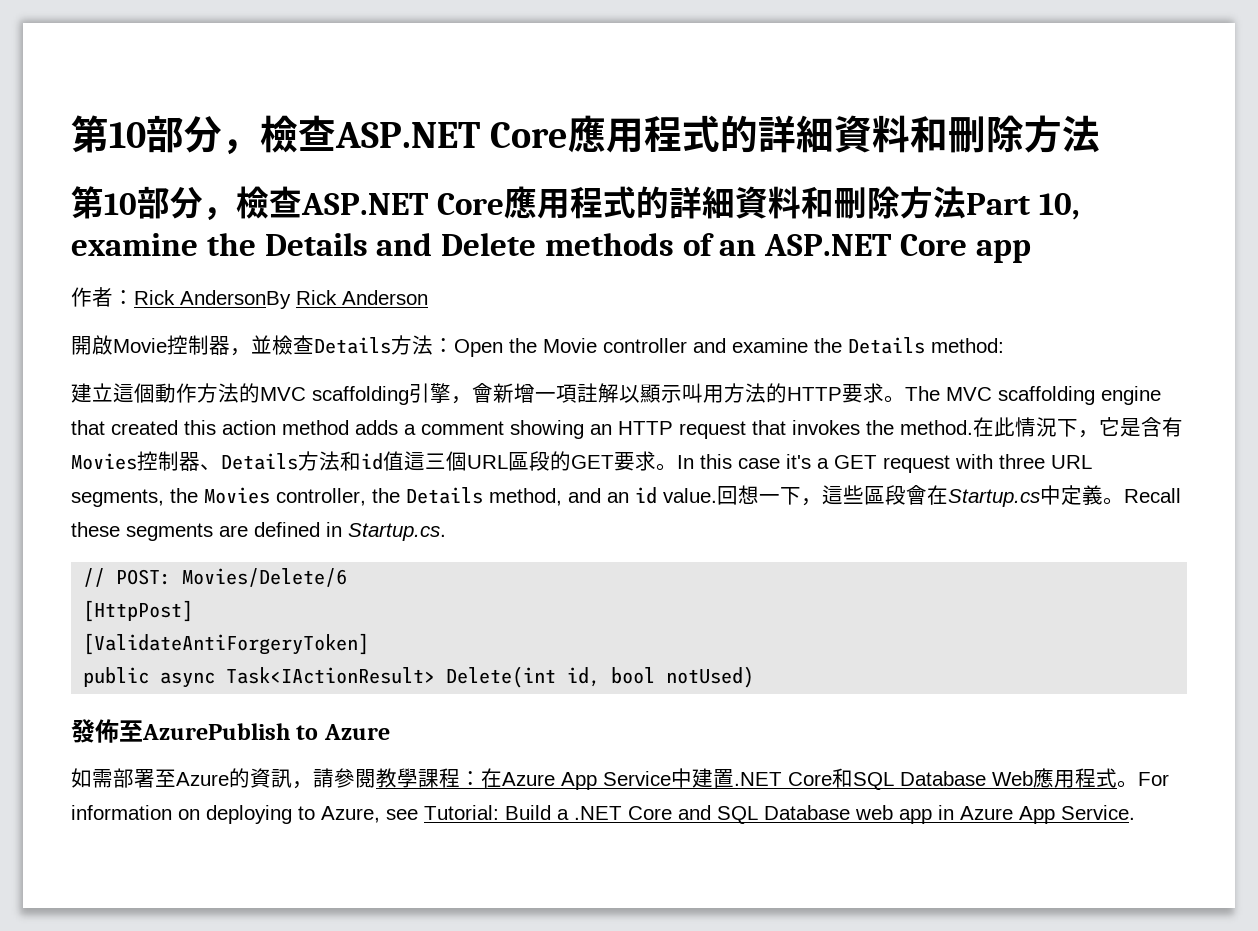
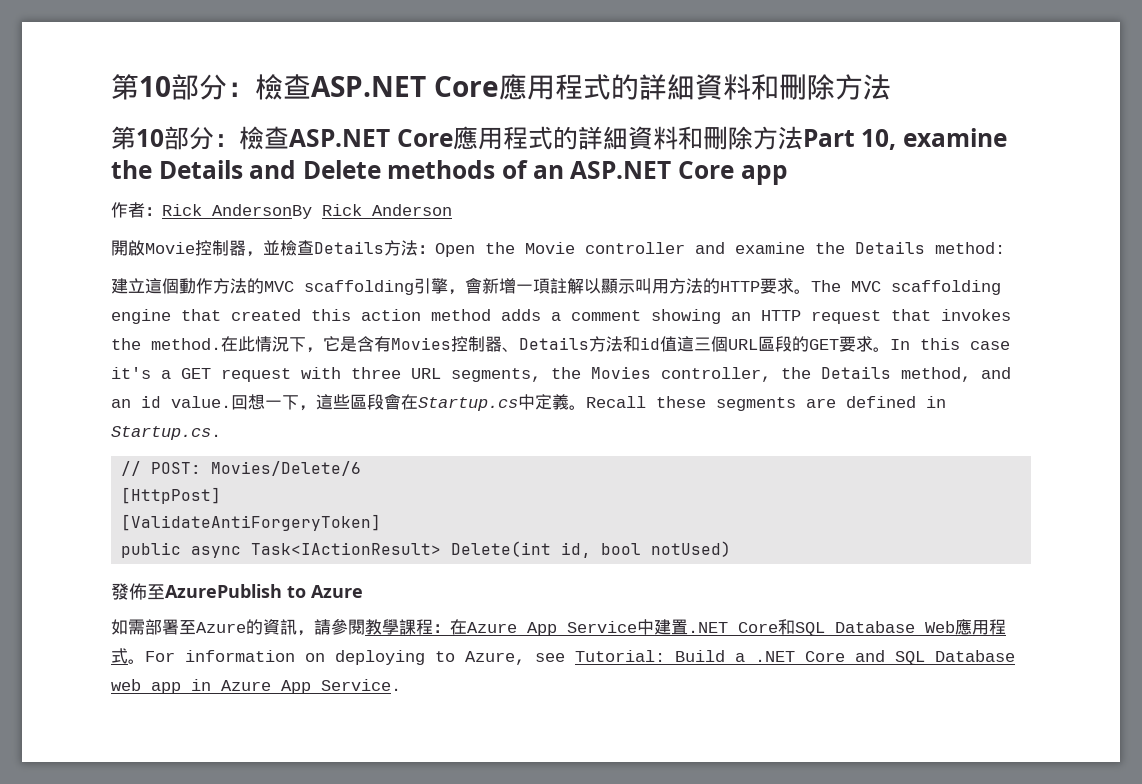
[71,115,260,155] 第10部分， -> [111,74,255,100] 第10部分：
[203,207,236,221] ， -> [214,134,239,147] ：

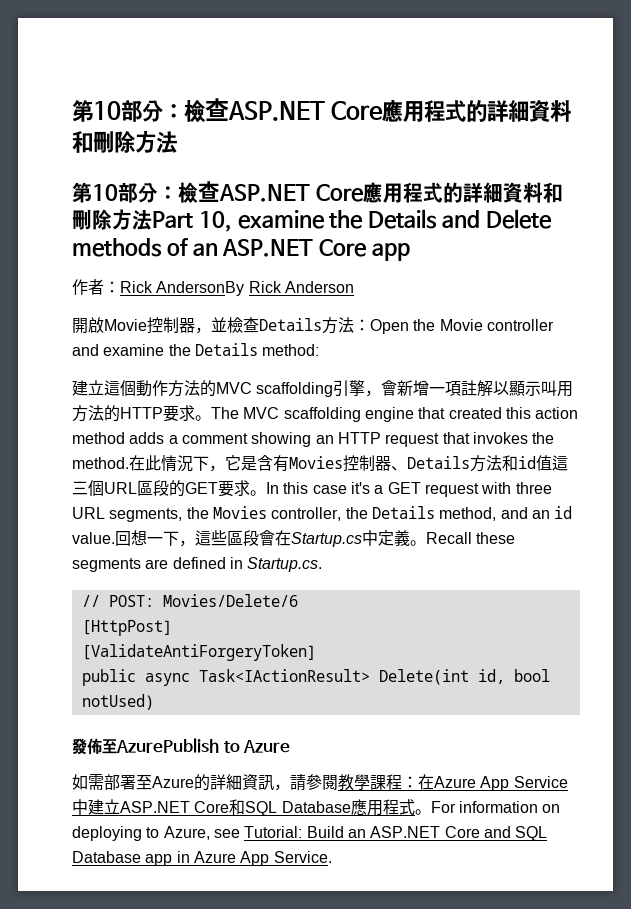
(263, 627) none -> [210,774,242,790] 詳細
[671,619,728,635] 置.NET -> [104,799,190,814] 立ASP.NET
[925,621,955,633] Web -> (351, 807) none
[735,651,795,662] a .NET -> [347,826,441,838] an ASP.NET
[111,679,141,691] web -> (141, 857) none

